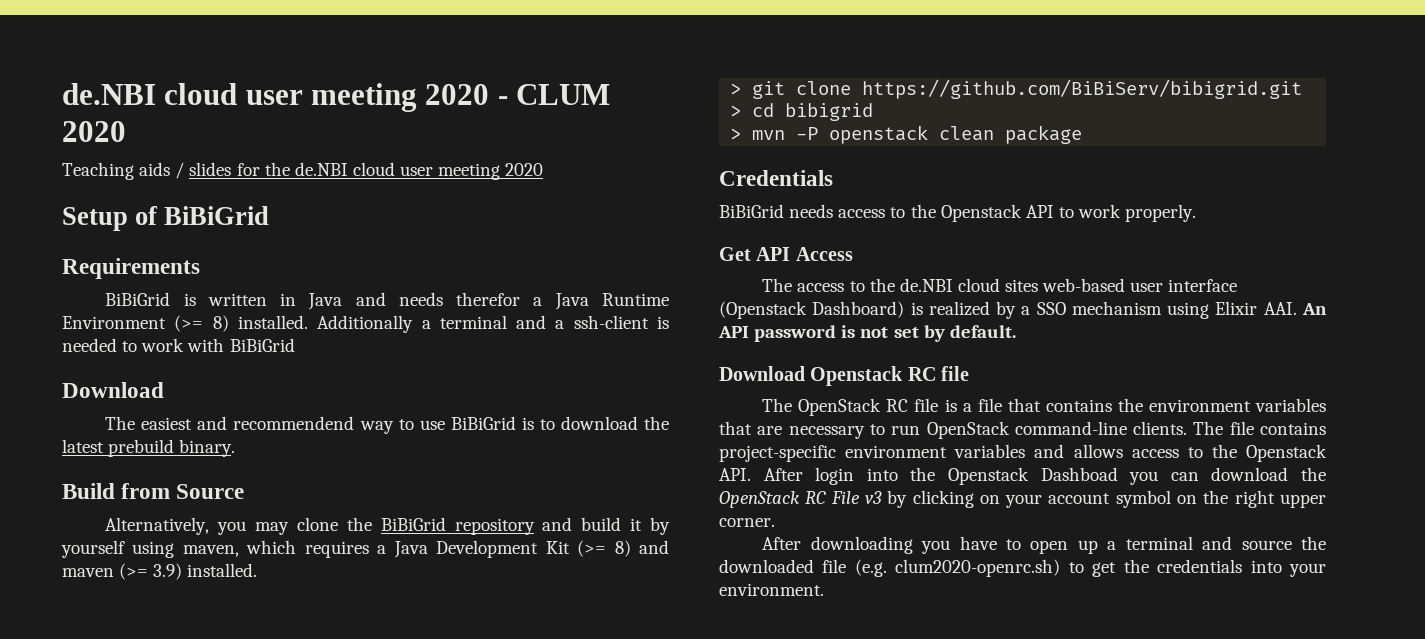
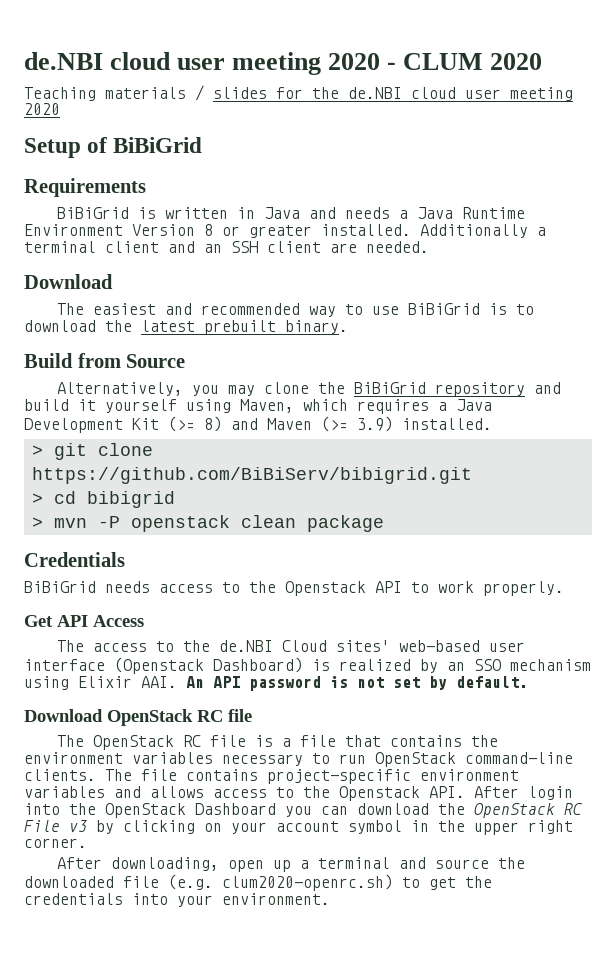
[139,162,171,176] aids -> [105,87,186,99] materials
[456,292,521,306] therefor -> (391, 213) none
[174,315,669,333] [62,338,295,352] (>= 8) installed. Additionally a terminal and a ssh-client is needed to work with BiBiGrid -> [132,224,546,238] [24,241,429,253] Version 8 or greater installed. Additionally a terminal client and an SSH client are needed.
[233,416,355,430] recommendend -> [201,303,301,315] recommended
[108,439,175,457] prebuild -> [204,320,276,335] prebuilt
[650,517,670,535] by -> (96, 405) none
[182,545,239,557] maven, -> [240,399,294,413] Maven,
[62,568,114,577] maven -> [267,418,312,430] Maven
[957,278,1039,292] cloud sites -> [282,640,391,652] Cloud sites'
[1021,306,1031,315] a -> [447,662,465,671] an
[810,366,904,386] Openstack -> [107,709,193,726] OpenStack
[719,421,783,435] that are -> (213, 758) none
[948,467,1118,485] Openstack Dashboad -> [105,803,276,818] OpenStack Dashboard
[1177,490,1326,508] [719,518,775,527] [762,536,1022,554] on the right upper corner. // After downloading you have to -> [411,820,573,835] [24,838,87,848] [57,857,220,871] in the upper right corner. // After downloading,

